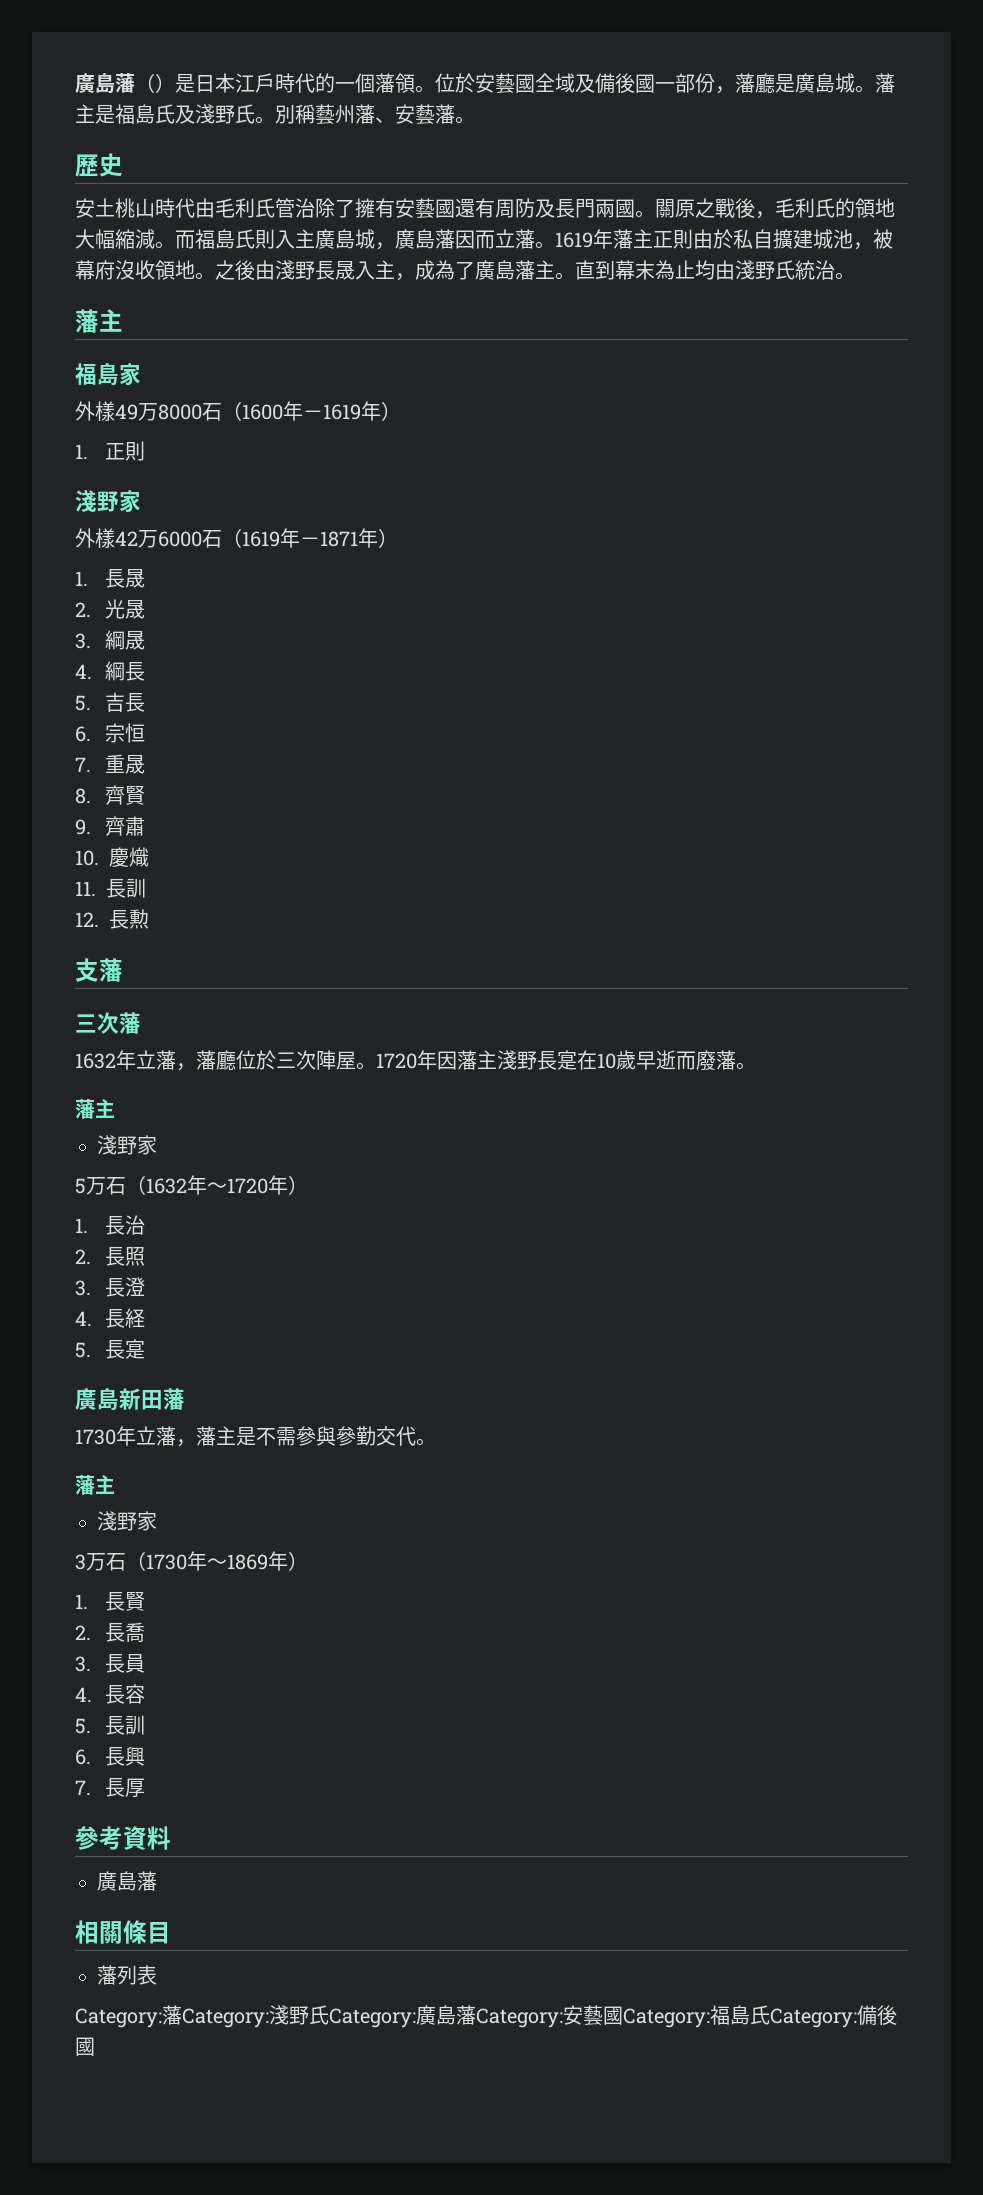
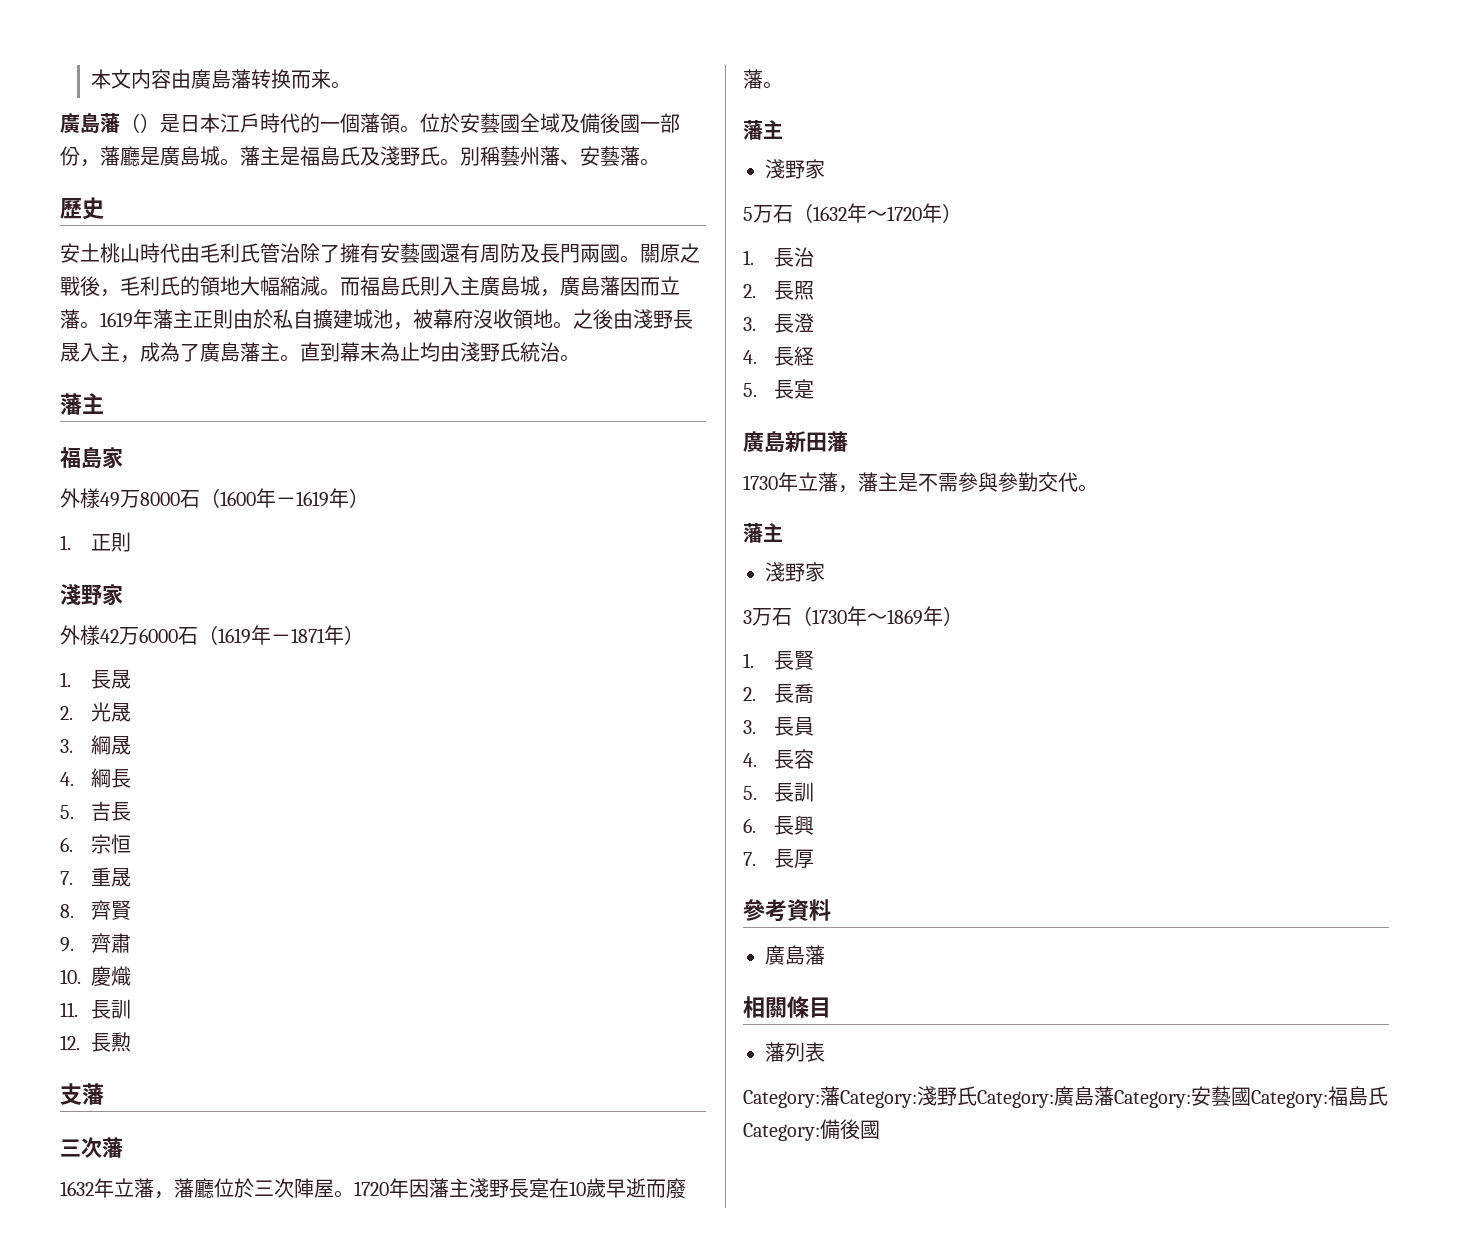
(75, 83) none -> [90,69,351,89] 本文内容由廣島藩转换而来。 //

